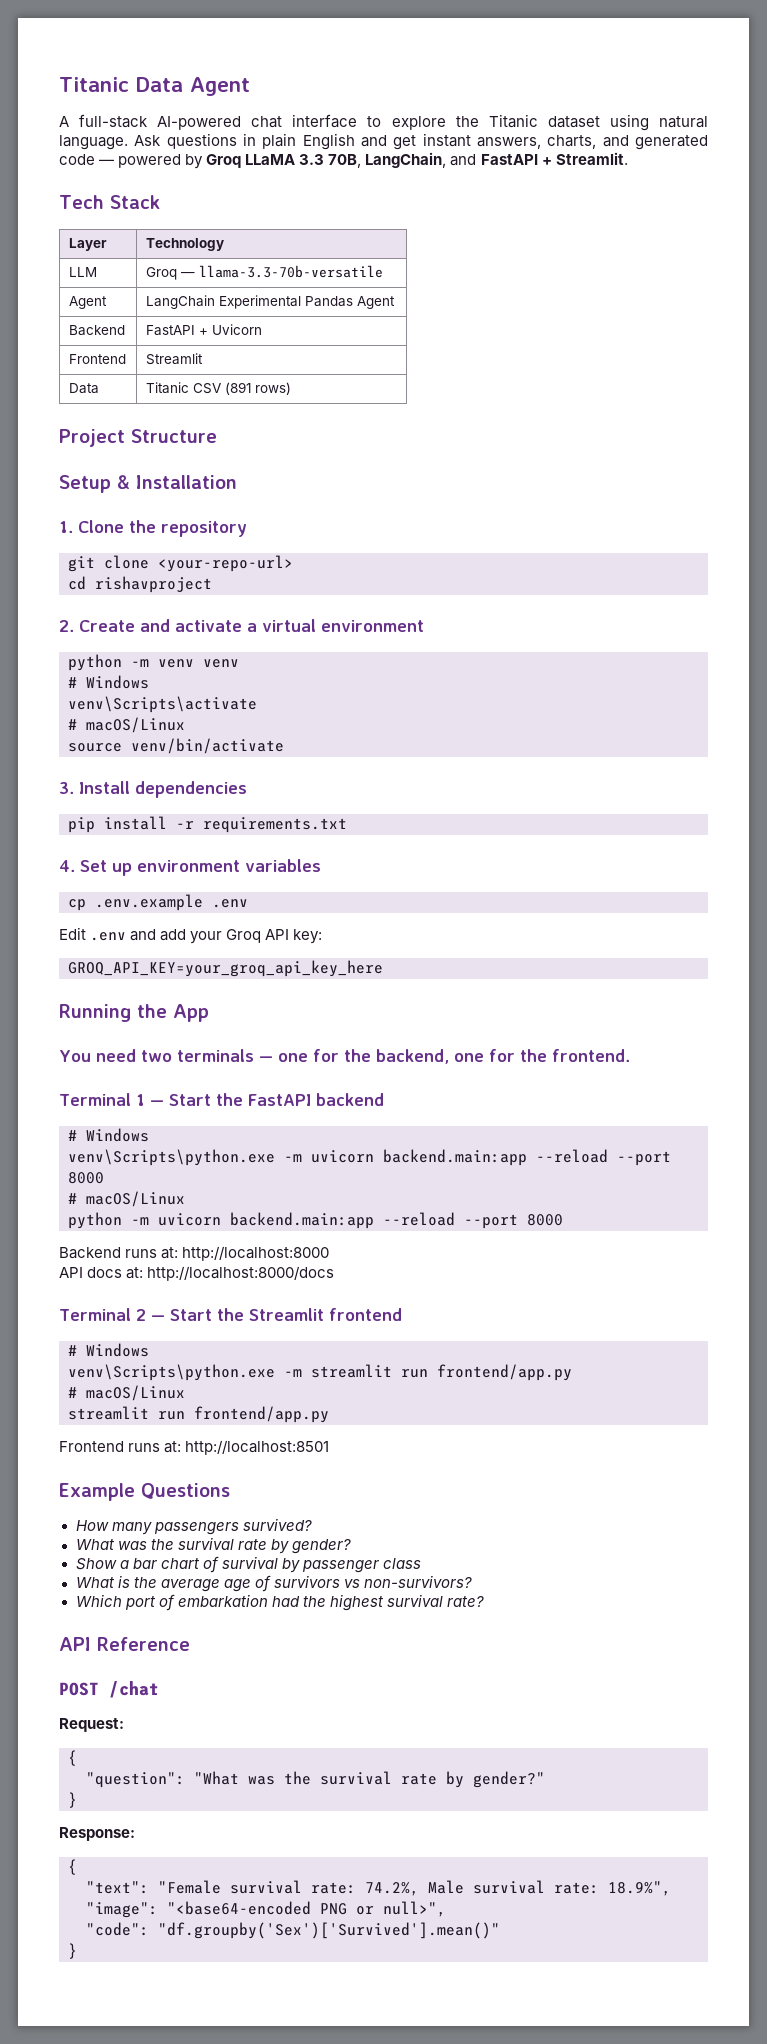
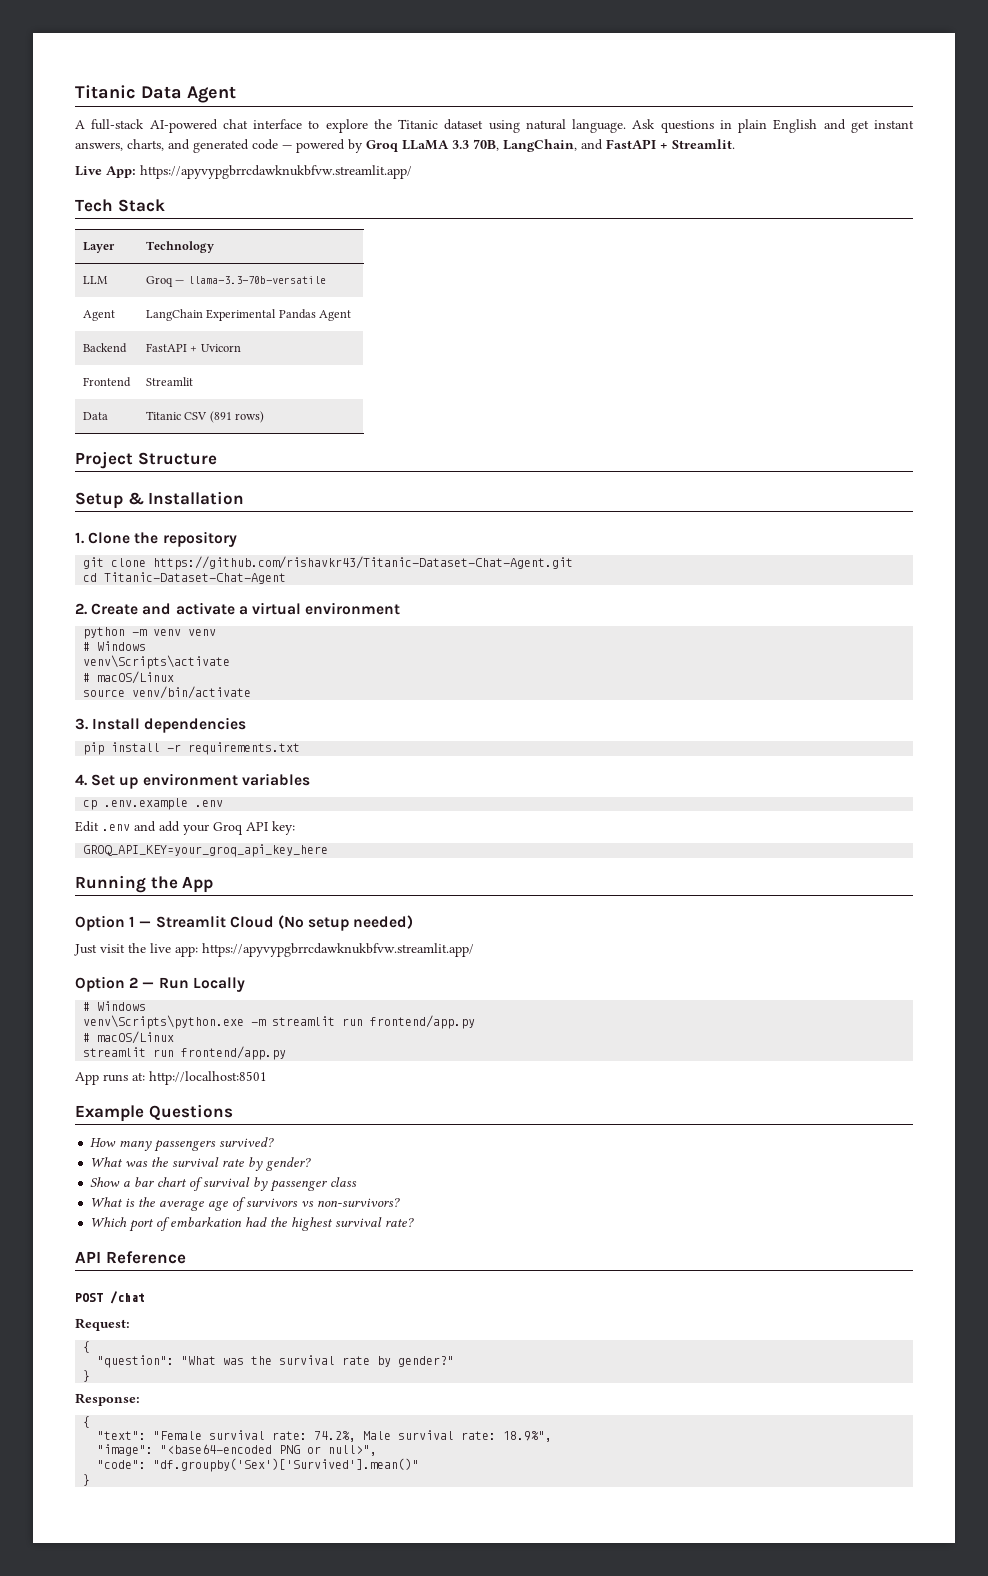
(628, 158) none -> [75,165,412,179] // Live App: https://apyvypgbrrcdawknukbfvw.streamlit.app/
[158,555,293,572] <your-repo-url> -> [153,556,574,570] https://github.com/rishavkr43/Titanic-Dataset-Chat-Agent.git
[95,576,212,593] rishavproject -> [104,572,287,584] Titanic-Dataset-Chat-Agent
[59,1049,630,1064] [59,1093,384,1106] [68,1128,149,1142] [68,1149,671,1166] [68,1172,104,1184] [68,1191,185,1207] [68,1212,563,1229] [59,1246,330,1261] [59,1266,335,1281] [59,1308,402,1321] You need two terminals — one for the backend, one for the frontend. // Terminal 1 — Start the FastAPI backend // # Windows // venv\Scripts\python.exe -m uvicorn backend.main:app --reload --port 8000 // # macOS/Linux // python -m uvicorn backend.main:app --reload --port 8000 // Backend runs at: http://localhost:8000 // API docs at: http://localhost:8000/docs // Terminal 2 — Start the Streamlit frontend -> [75,915,414,931] [74,943,474,957] [75,976,245,992] Option 1 — Streamlit Cloud (No setup needed) // Just visit the live app: https://apyvypgbrrcdawknukbfvw.streamlit.app/ // Option 2 — Run Locally
[59,1441,124,1452] Frontend -> [75,1072,99,1085] App

